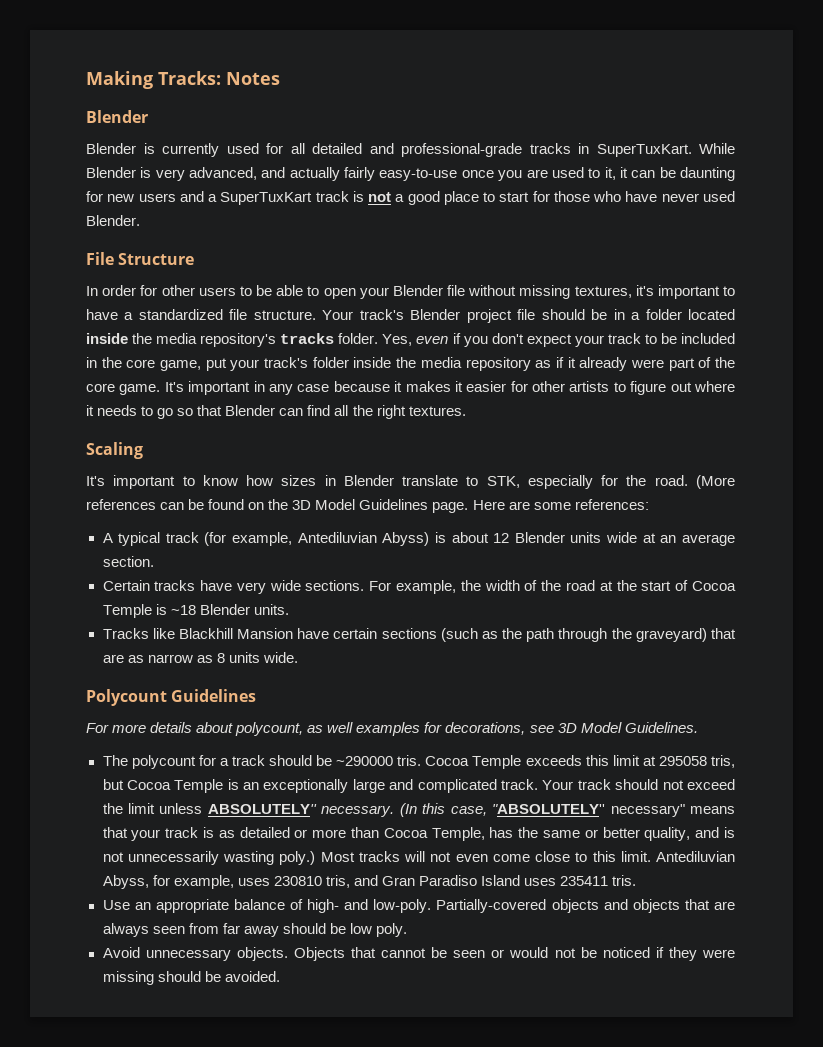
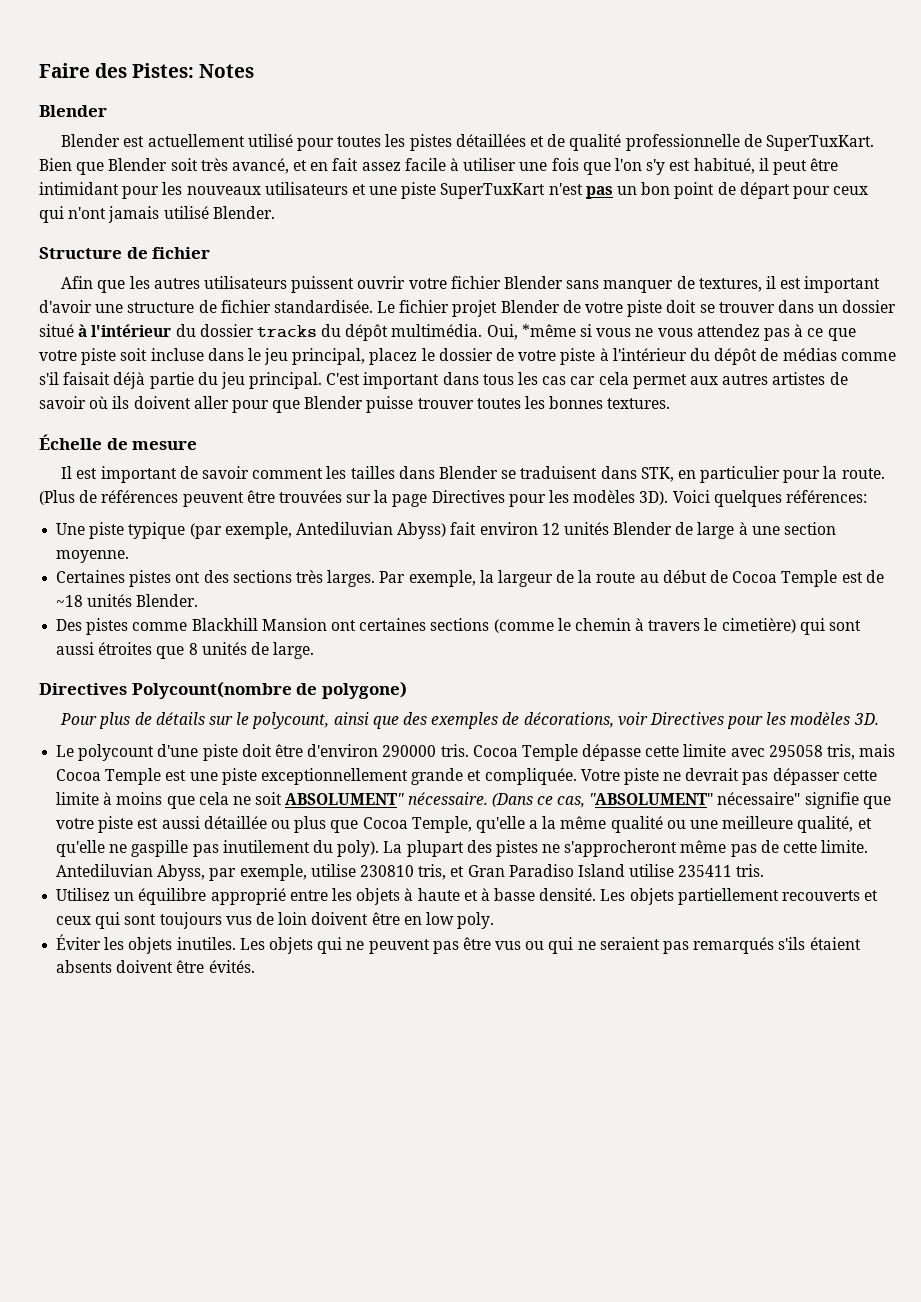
[86,71,221,89] Making Tracks: -> [39,63,195,78] Faire des Pistes:
[143,143,735,157] [86,167,736,181] [86,191,735,205] [86,215,140,226] [86,252,114,265] is currently used for all detailed and professional-grade tracks in SuperTuxKart. While Blender is very advanced, and actually fairly easy-to-use once you are used to it, it can be daunting for new users and a SuperTuxKart track is not a good place to start for those who have never used Blender. // File -> [123,134,874,151] [39,158,839,175] [39,182,869,199] [39,206,275,223] est actuellement utilisé pour toutes les pistes détaillées et de qualité professionnelle de SuperTuxKart. Bien que Blender soit très avancé, et en fait assez facile à utiliser une fois que l'on s'y est habitué, il peut être intimidant pour les nouveaux utilisateurs et une piste SuperTuxKart n'est pas un bon point de départ pour ceux qui n'ont jamais utilisé Blender. //
[86,285,735,299] [86,309,735,323] [86,333,735,347] [86,357,736,371] [86,381,736,395] [86,405,466,419] [86,442,143,459] [86,475,735,489] [86,499,649,513] [102,532,735,546] [102,556,154,567] [102,580,736,594] [102,604,289,618] [102,628,737,642] [102,652,298,663] [86,689,257,706] [86,722,698,736] [102,755,656,769] // In order for other users to be able to open your Blender file without missing textures, it's important to have a standardized file structure. Your track's Blender project file should be in a folder located inside the media repository's tracks folder. Yes, even if you don't expect your track to be included in the core game, put your track's folder inside the media repository as if it already were part of the core game. It's important in any case because it makes it easier for other artists to figure out where it needs to go so that Blender can find all the right textures. // Scaling // It's important to know how sizes in Blender translate to STK, especially for the road. (More references can be found on the 3D Model Guidelines page. Here are some references: // A typical track (for example, Antediluvian Abyss) is about 12 Blender units wide at an average section. // Certain tracks have very wide sections. For example, the width of the road at the start of Cocoa Temple is ~18 Blender units. // Tracks like Blackhill Mansion have certain sections (such as the path through the graveyard) that are as narrow as 8 units wide. // Polycount Guidelines // For more details about polycount, as well examples for decorations, see 3D Model Guidelines. // The polycount for a track should be ~290000 tris. Cocoa Temple exceeds this limit at -> [126,247,211,259] [61,276,881,293] [39,300,897,317] [39,324,856,341] [39,348,896,365] [39,372,848,389] [39,396,671,413] [39,434,198,450] [61,466,885,483] [39,490,867,507] [56,522,837,539] [56,550,130,563] [56,570,884,587] [56,594,199,607] [56,618,862,635] [56,642,315,659] [39,681,407,699] [60,712,879,729] [56,744,765,761] de fichier // Afin que les autres utilisateurs puissent ouvrir votre fichier Blender sans manquer de textures, il est important d'avoir une structure de fichier standardisée. Le fichier projet Blender de votre piste doit se trouver dans un dossier situé à l'intérieur du dossier tracks du dépôt multimédia. Oui, *même si vous ne vous attendez pas à ce que votre piste soit incluse dans le jeu principal, placez le dossier de votre piste à l'intérieur du dépôt de médias comme s'il faisait déjà partie du jeu principal. C'est important dans tous les cas car cela permet aux autres artistes de savoir où ils doivent aller pour que Blender puisse trouver toutes les bonnes textures. // Échelle de mesure // Il est important de savoir comment les tailles dans Blender se traduisent dans STK, en particulier pour la route. (Plus de références peuvent être trouvées sur la page Directives pour les modèles 3D). Voici quelques références: // Une piste typique (par exemple, Antediluvian Abyss) fait environ 12 unités Blender de large à une section moyenne. // Certaines pistes ont des sections très larges. Par exemple, la largeur de la route au début de Cocoa Temple est de ~18 unités Blender. // Des pistes comme Blackhill Mansion ont certaines sections (comme le chemin à travers le cimetière) qui sont aussi étroites que 8 unités de large. // Directives Polycount(nombre de polygone) // Pour plus de détails sur le polycount, ainsi que des exemples de décorations, voir Directives pour les modèles 3D. // Le polycount d'une piste doit être d'environ 290000 tris. Cocoa Temple dépasse cette limite avec
[102,779,735,793] [102,803,735,817] [102,827,735,841] [102,851,735,865] [102,875,270,889] but Cocoa Temple is an exceptionally large and complicated track. Your track should not exceed the limit unless ABSOLUTELY'' necessary. (In this case, "ABSOLUTELY'' necessary" means that your track is as detailed or more than Cocoa Temple, has the same or better quality, and is not unnecessarily wasting poly.) Most tracks will not even come close to this limit. Antediluvian Abyss, for example, uses -> [859,744,896,757] [56,768,877,785] [56,792,891,809] [56,816,872,833] [56,840,869,857] [56,864,356,881] mais Cocoa Temple est une piste exceptionnellement grande et compliquée. Votre piste ne devrait pas dépasser cette limite à moins que cela ne soit ABSOLUMENT'' nécessaire. (Dans ce cas, "ABSOLUMENT'' nécessaire" signifie que votre piste est aussi détaillée ou plus que Cocoa Temple, qu'elle a la même qualité ou une meilleure qualité, et qu'elle ne gaspille pas inutilement du poly). La plupart des pistes ne s'approcheront même pas de cette limite. Antediluvian Abyss, par exemple, utilise
[353,875,378,886] and -> [450,866,465,877] et
[524,878,556,886] uses -> [629,864,675,877] utilise
[102,899,736,913] [102,923,407,937] [102,947,736,961] [102,971,280,985] Use an appropriate balance of high- and low-poly. Partially-covered objects and objects that are always seen from far away should be low poly. // Avoid unnecessary objects. Objects that cannot be seen or would not be noticed if they were missing should be avoided. -> [56,888,879,905] [56,912,495,929] [56,934,861,954] [56,960,255,973] Utilisez un équilibre approprié entre les objets à haute et à basse densité. Les objets partiellement recouverts et ceux qui sont toujours vus de loin doivent être en low poly. // Éviter les objets inutiles. Les objets qui ne peuvent pas être vus ou qui ne seraient pas remarqués s'ils étaient absents doivent être évités.

